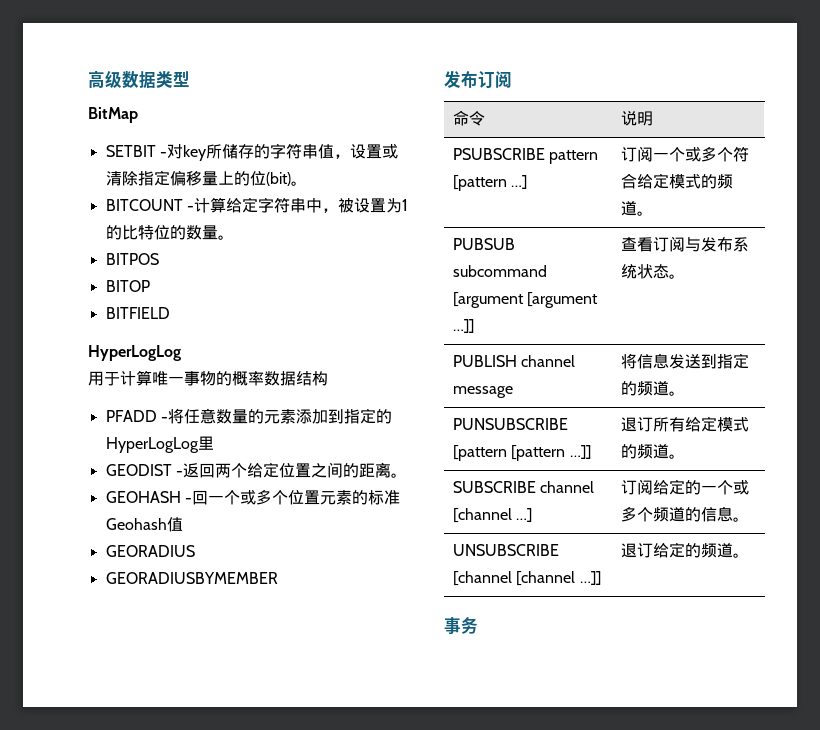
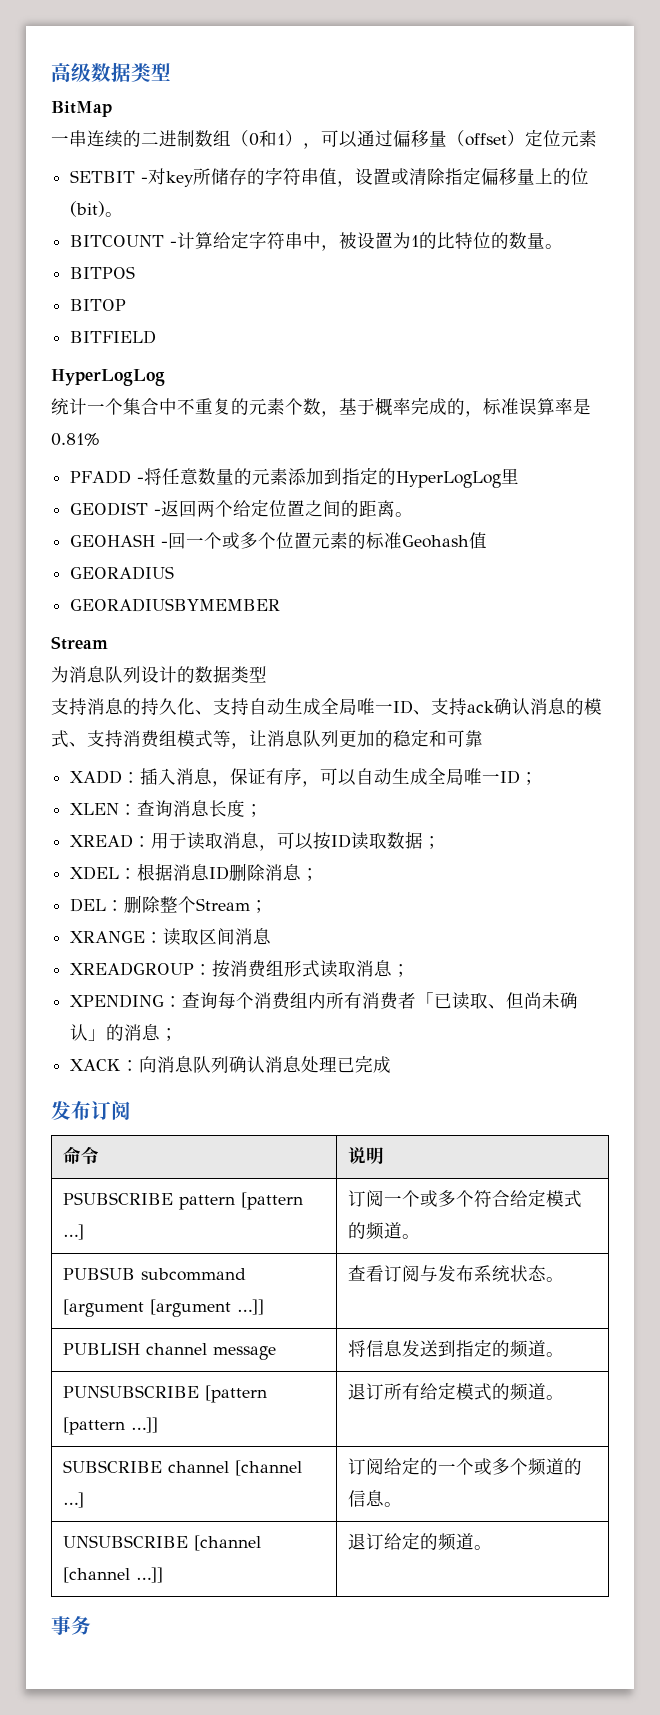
(138, 115) none -> [51,129,597,149] // 一串连续的二进制数组（0和1），可以通过偏移量（offset）定位元素
[88,370,328,386] 用于计算唯一事物的概率数据结构 -> [51,397,591,417] [51,433,100,446] 统计一个集合中不重复的元素个数，基于概率完成的，标准误算率是0.81%
(278, 578) none -> [51,636,108,650] [51,665,267,683] [51,698,602,715] [51,729,483,749] [70,768,539,787] [70,800,264,817] [70,831,442,851] [70,863,320,881] [70,895,269,913] [70,928,272,946] [70,960,411,978] [70,992,579,1010] [70,1024,179,1041] [70,1055,392,1073] // Stream // 为消息队列设计的数据类型 // 支持消息的持久化、支持自动生成全局唯一ID、支持ack确认消息的模式、支持消费组模式等，让消息队列更加的稳定和可靠 // XADD：插入消息，保证有序，可以自动生成全局唯一ID； // XLEN：查询消息长度； // XREAD：用于读取消息，可以按ID读取数据； // XDEL：根据消息ID删除消息； // DEL：删除整个Stream； // XRANGE：读取区间消息 // XREADGROUP：按消费组形式读取消息； // XPENDING：查询每个消费组内所有消费者「已读取、但尚未确认」的消息； // XACK：向消息队列确认消息处理已完成

